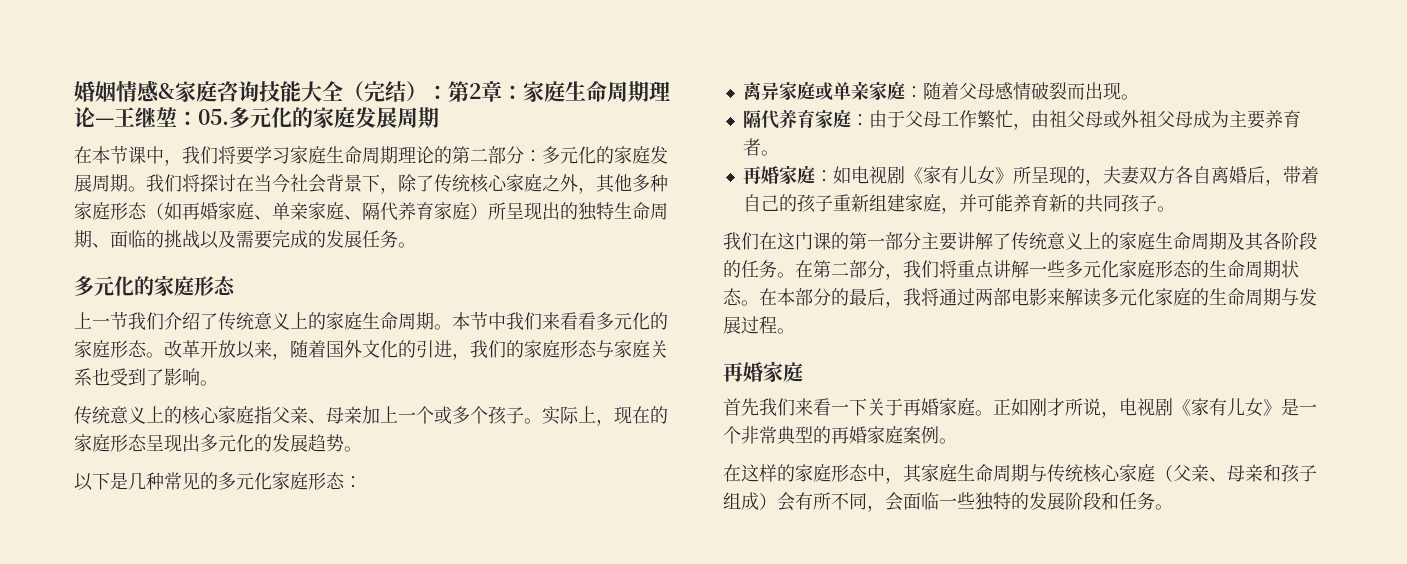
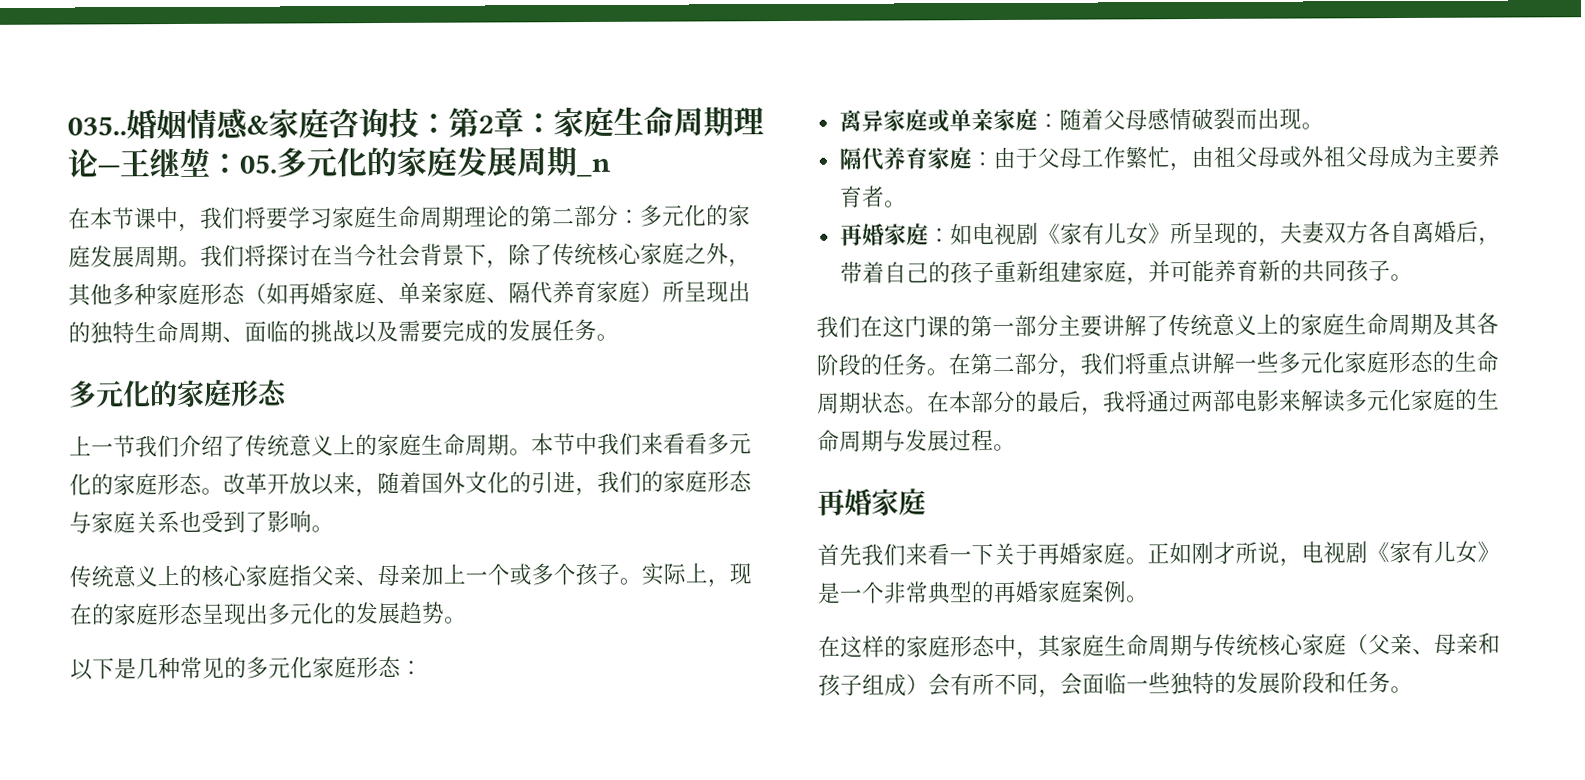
(74, 91) none -> [67,116,127,136] 035..
[280,81,427,102] 能大全（完结） -> (419, 122) none
(439, 117) none -> [576,158,611,178] _n

